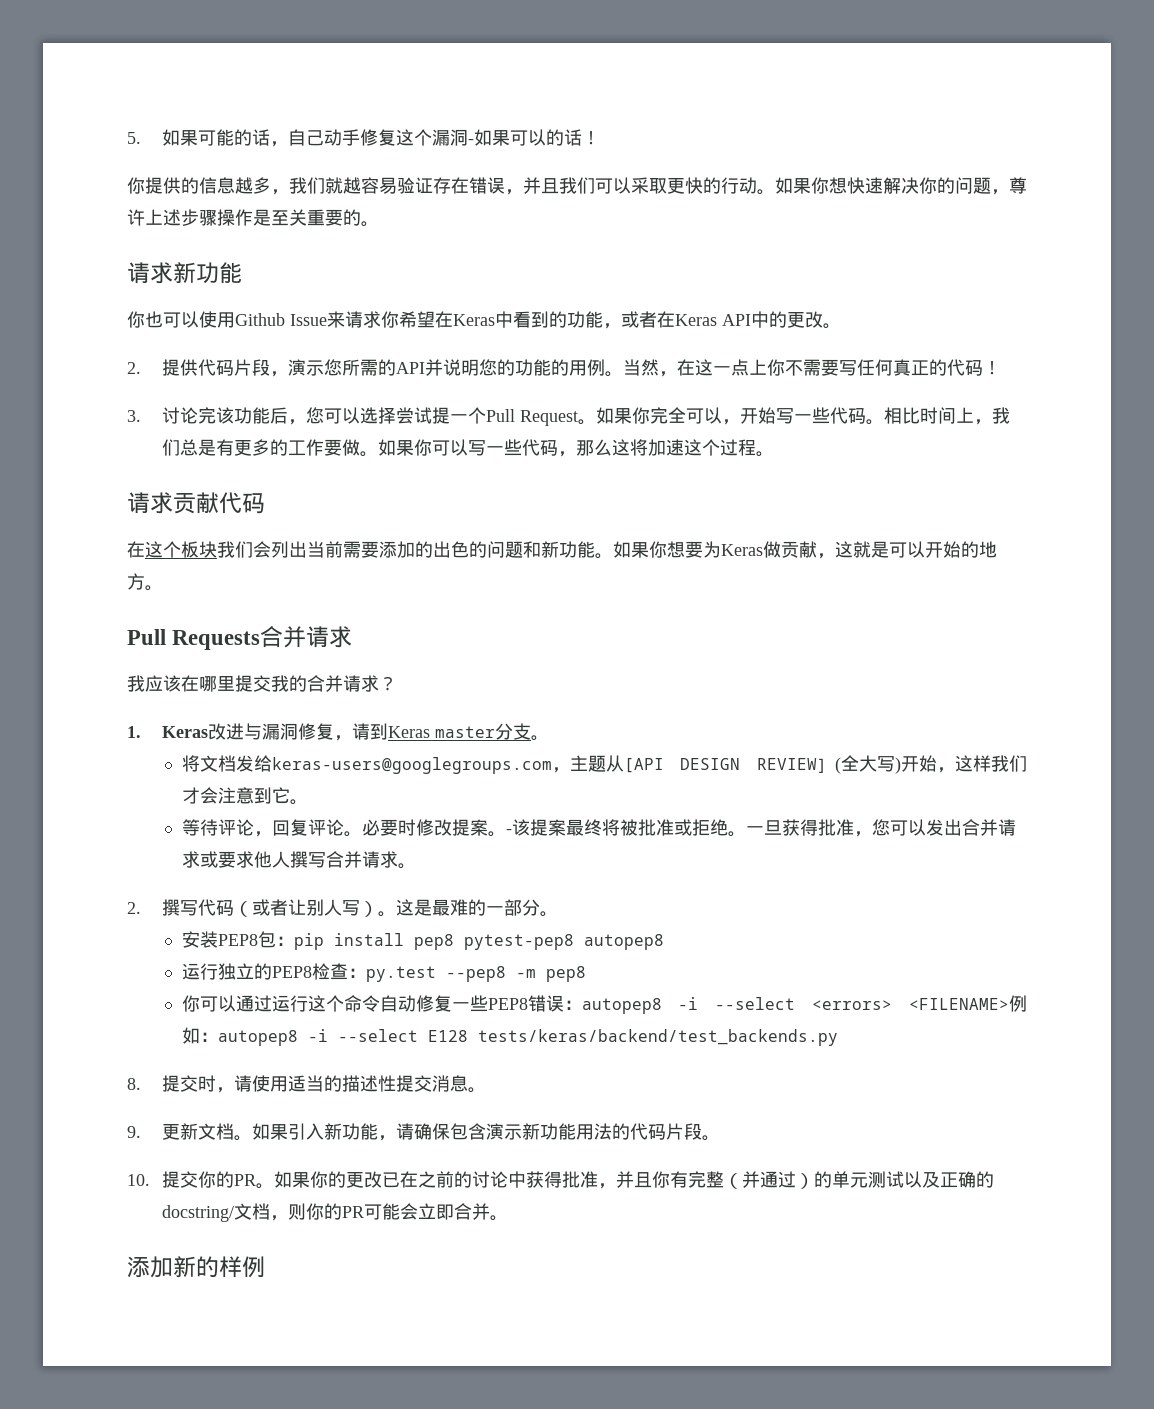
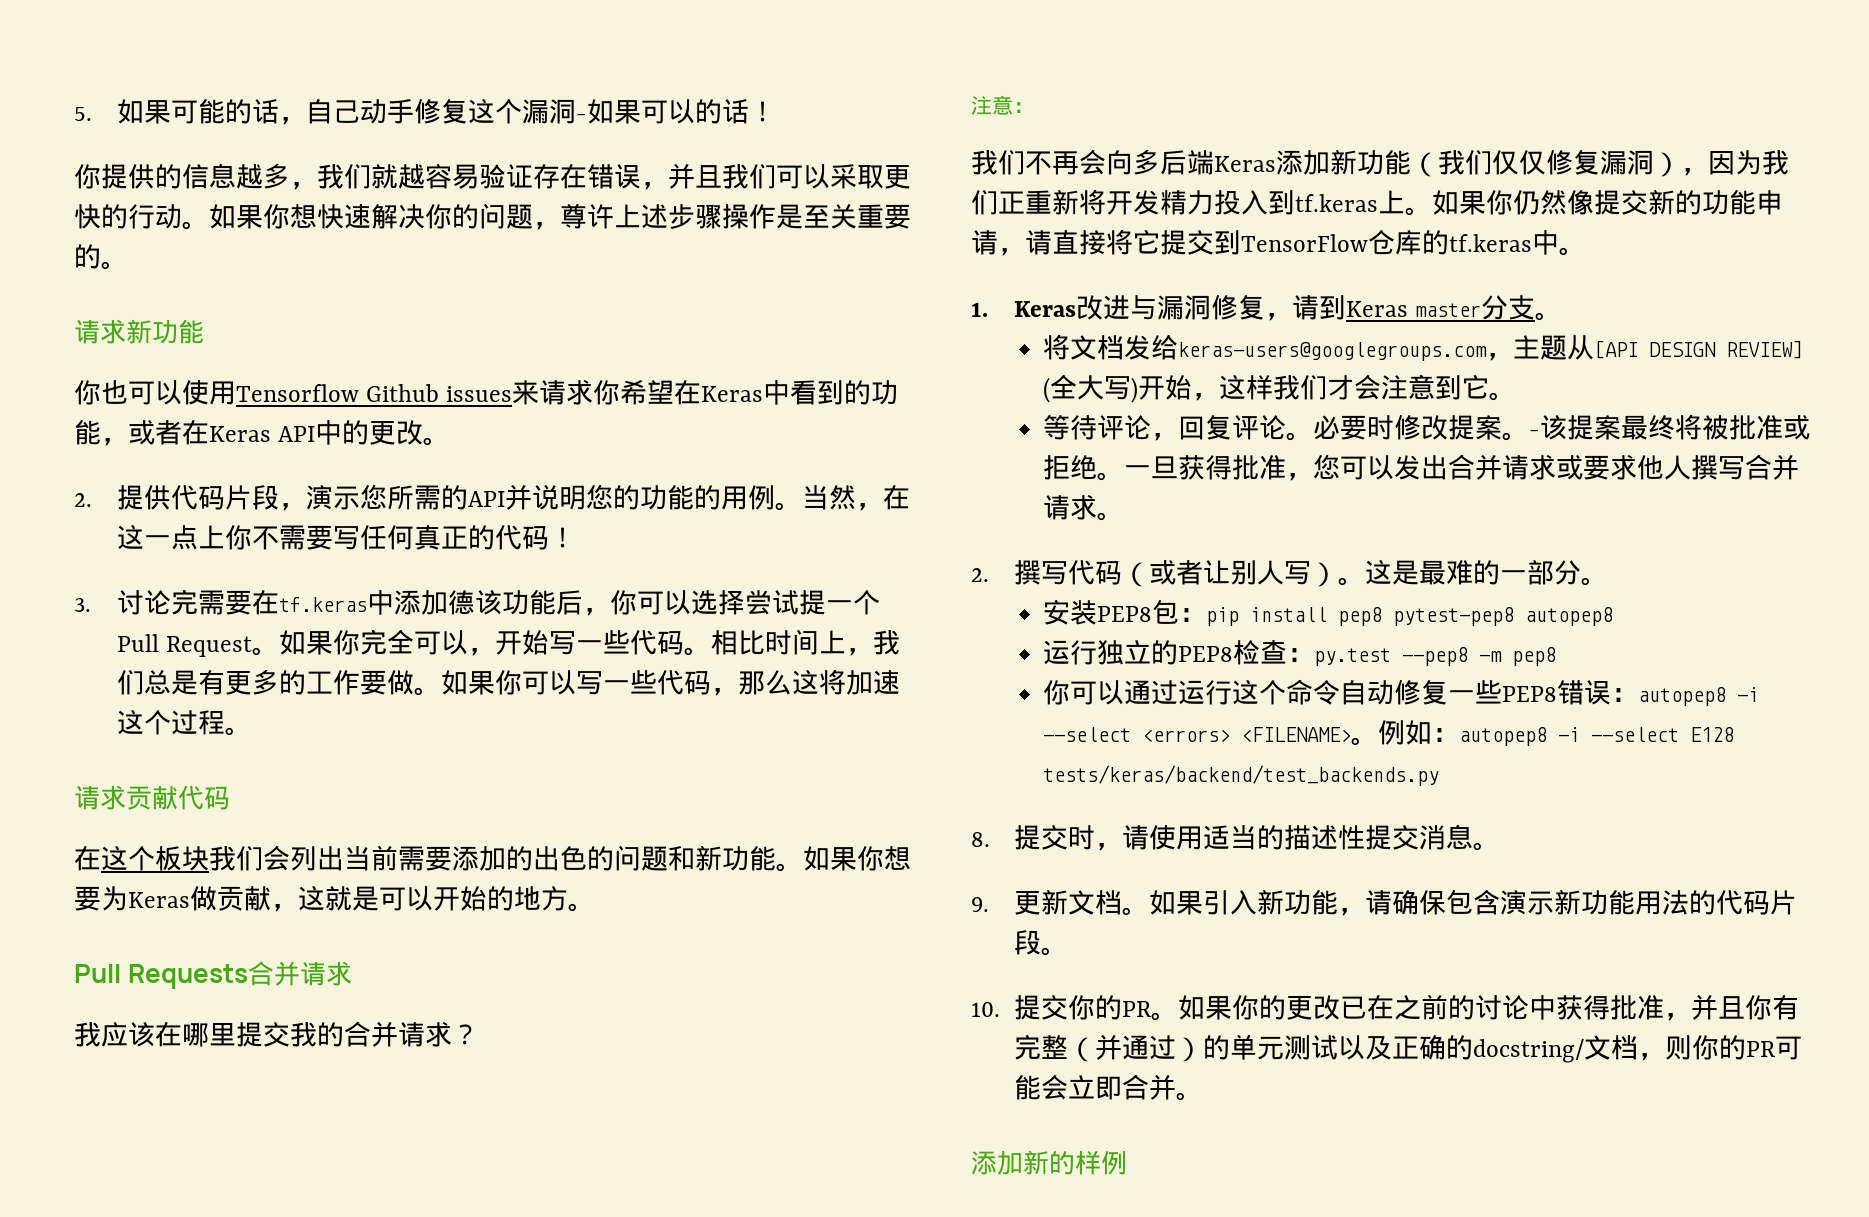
[235,313,327,326] Github Issue -> [236,384,513,402] Tensorflow Github issues
(216, 415) none -> [198,590,476,615] 需要在tf.keras中添加德
[305,407,324,424] 您 -> [610,590,638,615] 你
(397, 683) none -> [971,95,1034,115] [971,149,1789,177] [971,189,1783,216] [971,229,1586,256] // 注意： // 我们不再会向多后端Keras添加新功能（我们仅仅修复漏洞），因为我们正重新将开发精力投入到tf.keras上。如果你仍然像提交新的功能申请，请直接将它提交到TensorFlow仓库的tf.keras中。
(1010, 1004) none -> [1351,737,1379,746] 。

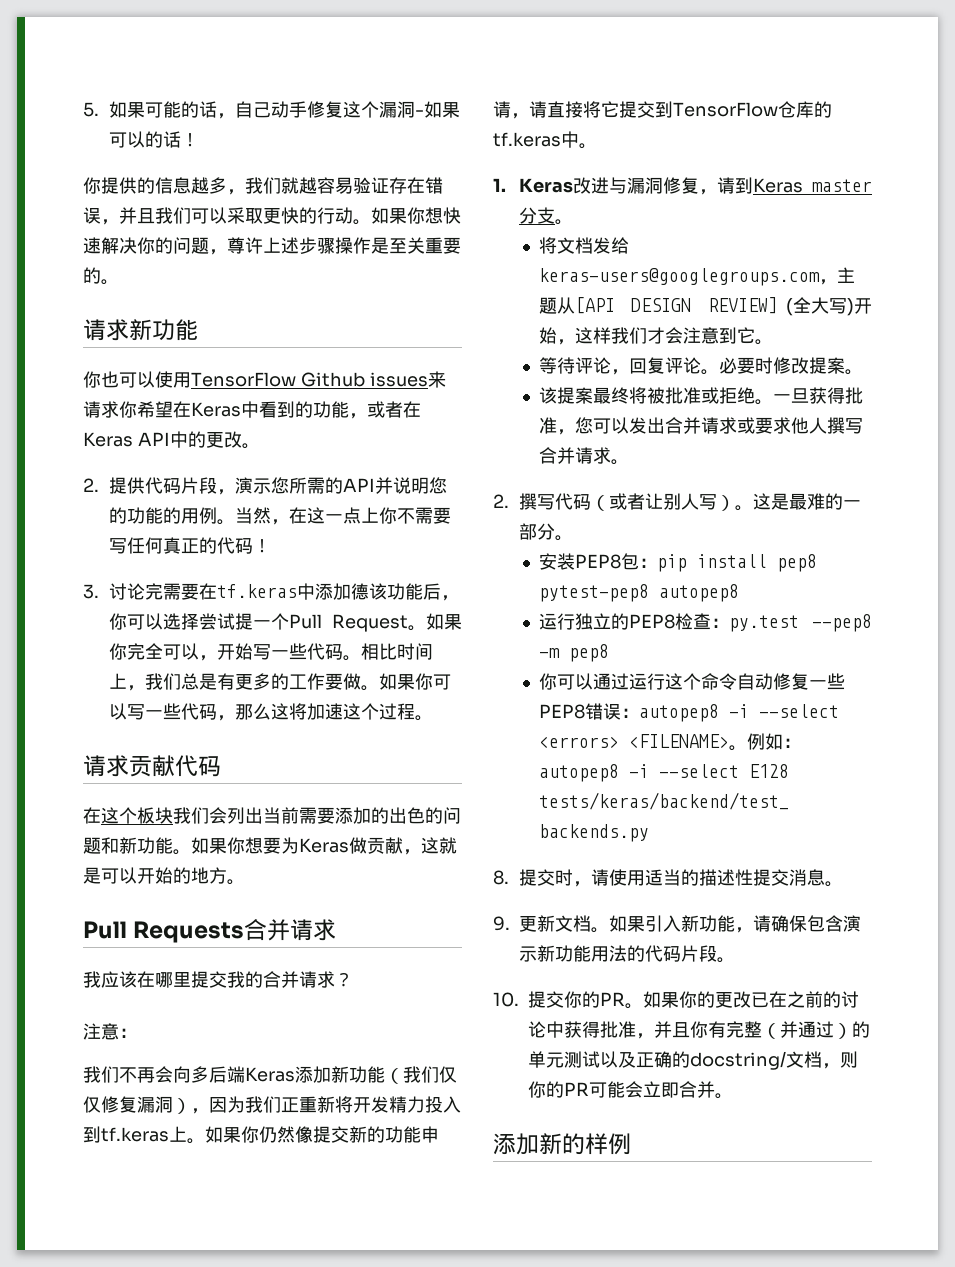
[236,384,359,402] Tensorflow -> [191,372,296,387] TensorFlow
[1529,430,1541,437] - -> (863, 372) //

